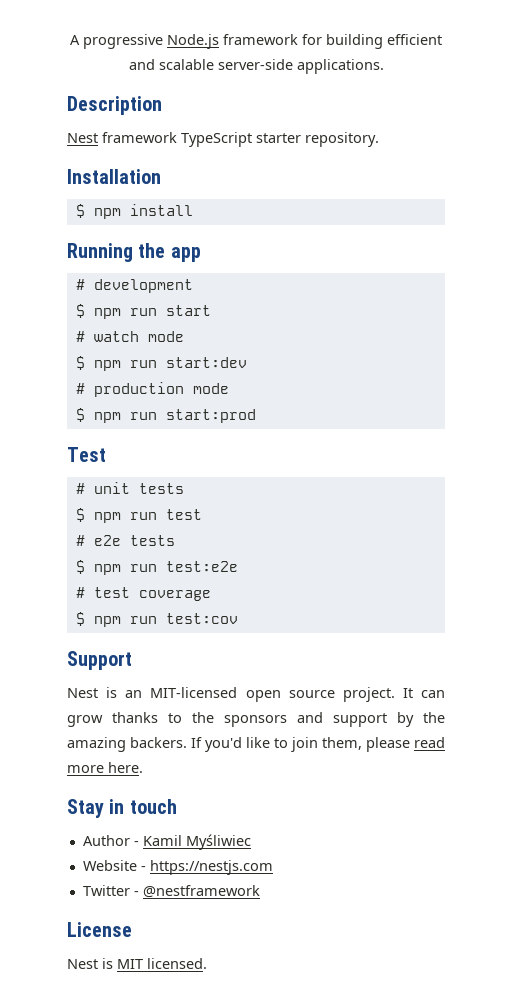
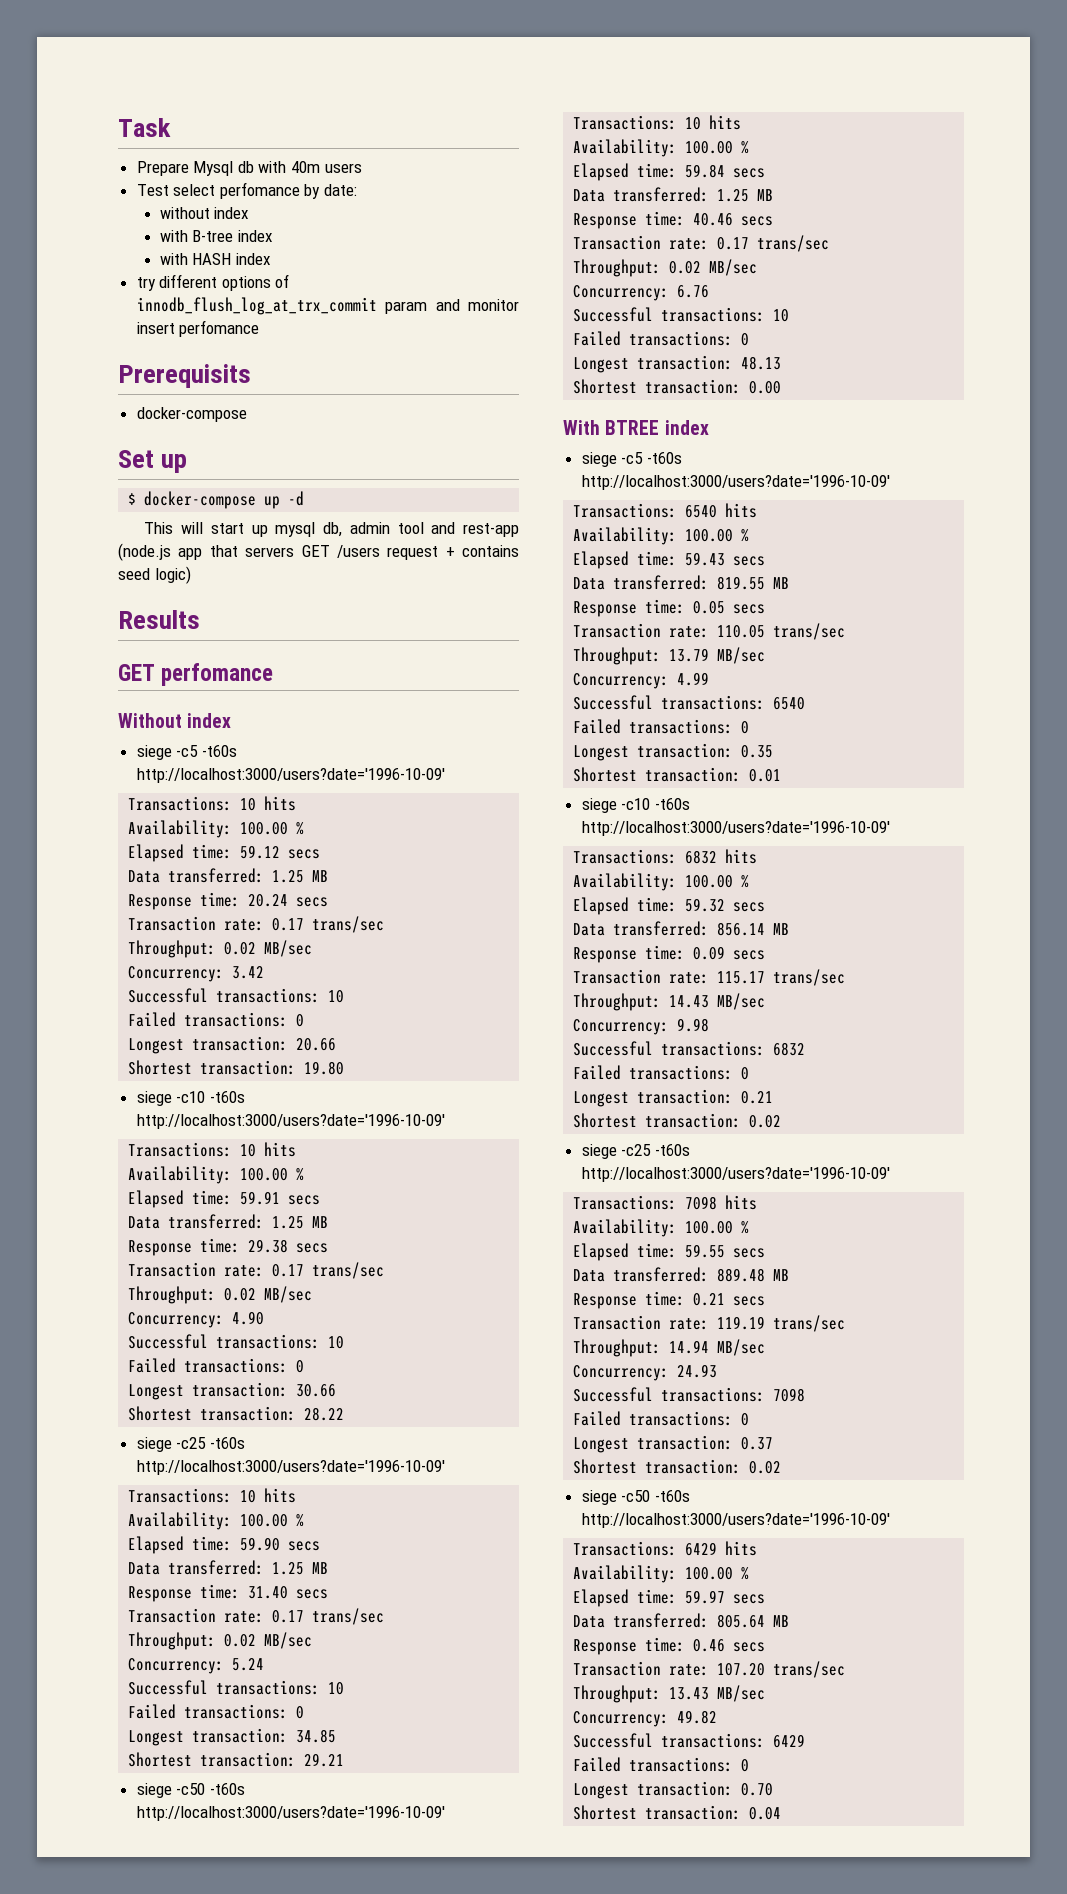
[70,34,442,49] [128,59,384,74] [67,96,162,115] [67,132,379,147] [67,169,161,184] [75,204,193,219] [67,243,201,262] [75,279,193,293] [75,304,211,319] [75,331,184,342] [75,356,247,371] [75,382,229,397] [75,408,256,423] [67,447,106,462] [75,482,184,494] [75,508,202,523] [75,535,175,546] [75,560,238,575] [75,587,211,601] [75,612,238,627] [67,651,132,670] [67,687,445,702] [67,712,445,727] [67,737,445,752] [67,762,143,773] [67,799,177,818] [82,834,251,850] [82,860,273,875] [82,885,260,898] [67,922,132,937] [67,958,207,969] A progressive Node.js framework for building efficient and scalable server-side applications. // Description // Nest framework TypeScript starter repository. // Installation // $ npm install // Running the app // # development // $ npm run start // # watch mode // $ npm run start:dev // # production mode // $ npm run start:prod // Test // # unit tests // $ npm run test // # e2e tests // $ npm run test:e2e // # test coverage // $ npm run test:cov // Support // Nest is an MIT-licensed open source project. It can grow thanks to the sponsors and support by the amazing backers. If you'd like to join them, please read more here. // Stay in touch // Author - Kamil Myśliwiec // Website - https://nestjs.com // Twitter - @nestframework // License // Nest is MIT licensed. -> [118,118,171,137] [136,161,362,176] [136,182,358,199] [159,207,249,219] [159,230,273,242] [159,253,271,265] [136,274,290,291] [136,297,519,315] [136,320,260,337] [118,364,251,388] [136,407,247,422] [118,450,188,473] [128,491,305,509] [144,522,519,537] [118,543,519,561] [118,566,191,584] [118,610,200,629] [118,663,274,686] [118,713,232,728] [136,745,237,760] [136,768,445,783] [128,796,297,811] [128,820,305,838] [128,844,321,862] [128,868,329,883] [128,892,329,910] [128,916,385,933] [128,940,313,958] [128,966,265,982] [128,988,345,1003] [128,1012,305,1027] [128,1036,337,1054] [128,1060,345,1075] [136,1091,245,1106] [136,1114,445,1129] [128,1142,297,1157] [128,1166,305,1184] [128,1190,321,1208] [128,1214,329,1229] [128,1238,329,1256] [128,1262,385,1279] [128,1286,313,1304] [128,1311,265,1328] [128,1334,345,1349] [128,1358,305,1373] [128,1382,337,1400] [128,1406,345,1421] [136,1437,245,1452] [136,1460,445,1475] [128,1488,297,1503] [128,1512,305,1530] [128,1536,321,1554] [128,1560,329,1575] [128,1584,329,1602] [128,1608,385,1625] [128,1632,313,1650] [128,1658,265,1674] [128,1680,345,1695] [128,1704,305,1719] [128,1728,337,1746] [128,1752,345,1767] [136,1783,245,1798] [136,1806,445,1821] [573,115,742,130] [573,139,750,157] [573,163,766,181] [573,187,774,202] [573,211,774,229] [573,235,830,252] [573,259,758,277] [573,285,710,301] [573,307,790,322] [573,331,750,346] [573,355,782,373] [573,379,782,394] [563,420,709,435] [581,452,682,467] [581,475,890,490] [573,503,758,518] [573,527,750,545] [573,551,766,569] [573,575,790,590] [573,599,766,617] [573,623,846,640] [573,647,766,665] [573,672,710,689] [573,695,806,710] [573,719,750,734] [573,743,774,761] [573,767,782,782] [581,798,690,813] [581,821,890,836] [573,849,758,864] [573,873,750,891] [573,897,766,915] [573,921,790,936] [573,945,766,963] [573,969,846,986] [573,993,766,1011] [573,1018,710,1035] [573,1041,806,1056] [573,1065,750,1080] [573,1089,774,1107] [573,1113,782,1128] [581,1144,690,1159] [581,1167,890,1182] [573,1195,758,1210] [573,1219,750,1237] [573,1243,766,1261] [573,1267,790,1282] [573,1291,766,1309] [573,1315,846,1332] [573,1339,766,1357] [573,1364,718,1381] [573,1387,806,1402] [573,1411,750,1426] [573,1435,774,1453] [573,1459,782,1474] [581,1490,690,1505] [581,1513,890,1528] [573,1541,758,1556] [573,1565,750,1583] [573,1589,766,1607] [573,1613,790,1628] [573,1637,766,1655] [573,1661,846,1678] [573,1685,766,1703] [573,1710,718,1727] [573,1733,806,1748] [573,1757,750,1772] [573,1781,774,1799] [573,1805,782,1820] Task // Prepare Mysql db with 40m users // Test select perfomance by date: // without index // with B-tree index // with HASH index // try different options of innodb_flush_log_at_trx_commit param and monitor insert perfomance // Prerequisits // docker-compose // Set up // $ docker-compose up -d // This will start up mysql db, admin tool and rest-app (node.js app that servers GET /users request + contains seed logic) // Results // GET perfomance // Without index // siege -c5 -t60s http://localhost:3000/users?date='1996-10-09' // Transactions: 10 hits // Availability: 100.00 % // Elapsed time: 59.12 secs // Data transferred: 1.25 MB // Response time: 20.24 secs // Transaction rate: 0.17 trans/sec // Throughput: 0.02 MB/sec // Concurrency: 3.42 // Successful transactions: 10 // Failed transactions: 0 // Longest transaction: 20.66 // Shortest transaction: 19.80 // siege -c10 -t60s http://localhost:3000/users?date='1996-10-09' // Transactions: 10 hits // Availability: 100.00 % // Elapsed time: 59.91 secs // Data transferred: 1.25 MB // Response time: 29.38 secs // Transaction rate: 0.17 trans/sec // Throughput: 0.02 MB/sec // Concurrency: 4.90 // Successful transactions: 10 // Failed transactions: 0 // Longest transaction: 30.66 // Shortest transaction: 28.22 // siege -c25 -t60s http://localhost:3000/users?date='1996-10-09' // Transactions: 10 hits // Availability: 100.00 % // Elapsed time: 59.90 secs // Data transferred: 1.25 MB // Response time: 31.40 secs // Transaction rate: 0.17 trans/sec // Throughput: 0.02 MB/sec // Concurrency: 5.24 // Successful transactions: 10 // Failed transactions: 0 // Longest transaction: 34.85 // Shortest transaction: 29.21 // siege -c50 -t60s http://localhost:3000/users?date='1996-10-09' // Transactions: 10 hits // Availability: 100.00 % // Elapsed time: 59.84 secs // Data transferred: 1.25 MB // Response time: 40.46 secs // Transaction rate: 0.17 trans/sec // Throughput: 0.02 MB/sec // Concurrency: 6.76 // Successful transactions: 10 // Failed transactions: 0 // Longest transaction: 48.13 // Shortest transaction: 0.00 // With BTREE index // siege -c5 -t60s http://localhost:3000/users?date='1996-10-09' // Transactions: 6540 hits // Availability: 100.00 % // Elapsed time: 59.43 secs // Data transferred: 819.55 MB // Response time: 0.05 secs // Transaction rate: 110.05 trans/sec // Throughput: 13.79 MB/sec // Concurrency: 4.99 // Successful transactions: 6540 // Failed transactions: 0 // Longest transaction: 0.35 // Shortest transaction: 0.01 // siege -c10 -t60s http://localhost:3000/users?date='1996-10-09' // Transactions: 6832 hits // Availability: 100.00 % // Elapsed time: 59.32 secs // Data transferred: 856.14 MB // Response time: 0.09 secs // Transaction rate: 115.17 trans/sec // Throughput: 14.43 MB/sec // Concurrency: 9.98 // Successful transactions: 6832 // Failed transactions: 0 // Longest transaction: 0.21 // Shortest transaction: 0.02 // siege -c25 -t60s http://localhost:3000/users?date='1996-10-09' // Transactions: 7098 hits // Availability: 100.00 % // Elapsed time: 59.55 secs // Data transferred: 889.48 MB // Response time: 0.21 secs // Transaction rate: 119.19 trans/sec // Throughput: 14.94 MB/sec // Concurrency: 24.93 // Successful transactions: 7098 // Failed transactions: 0 // Longest transaction: 0.37 // Shortest transaction: 0.02 // siege -c50 -t60s http://localhost:3000/users?date='1996-10-09' // Transactions: 6429 hits // Availability: 100.00 % // Elapsed time: 59.97 secs // Data transferred: 805.64 MB // Response time: 0.46 secs // Transaction rate: 107.20 trans/sec // Throughput: 13.43 MB/sec // Concurrency: 49.82 // Successful transactions: 6429 // Failed transactions: 0 // Longest transaction: 0.70 // Shortest transaction: 0.04

